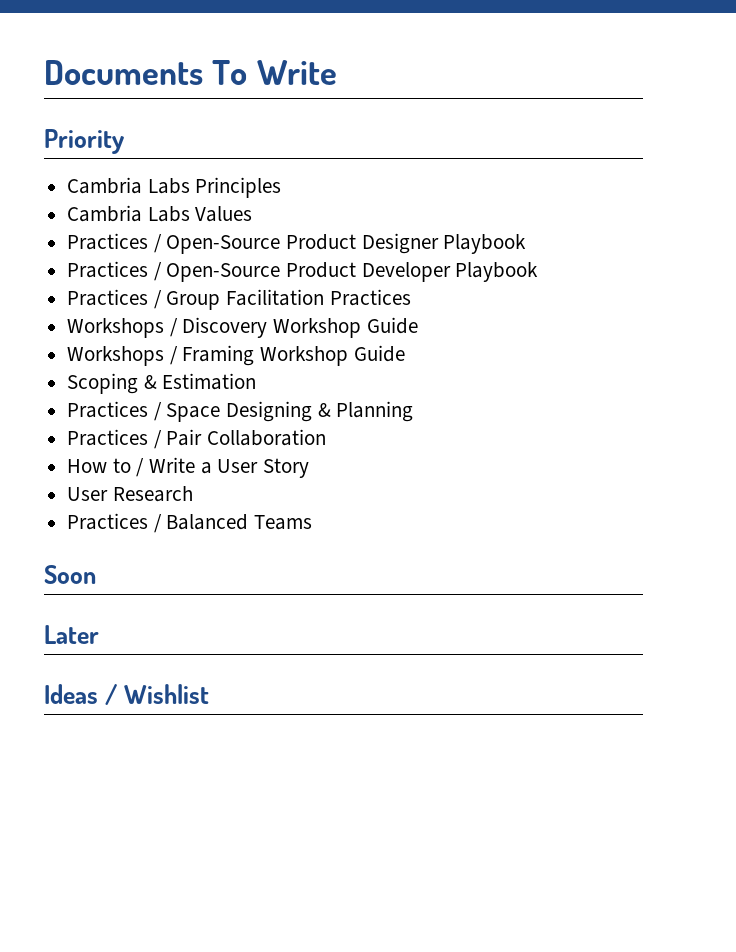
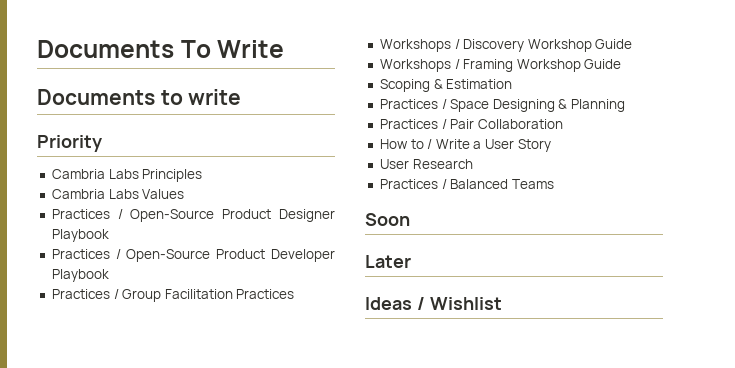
(337, 72) none -> [37,89,242,105] // Documents to write

